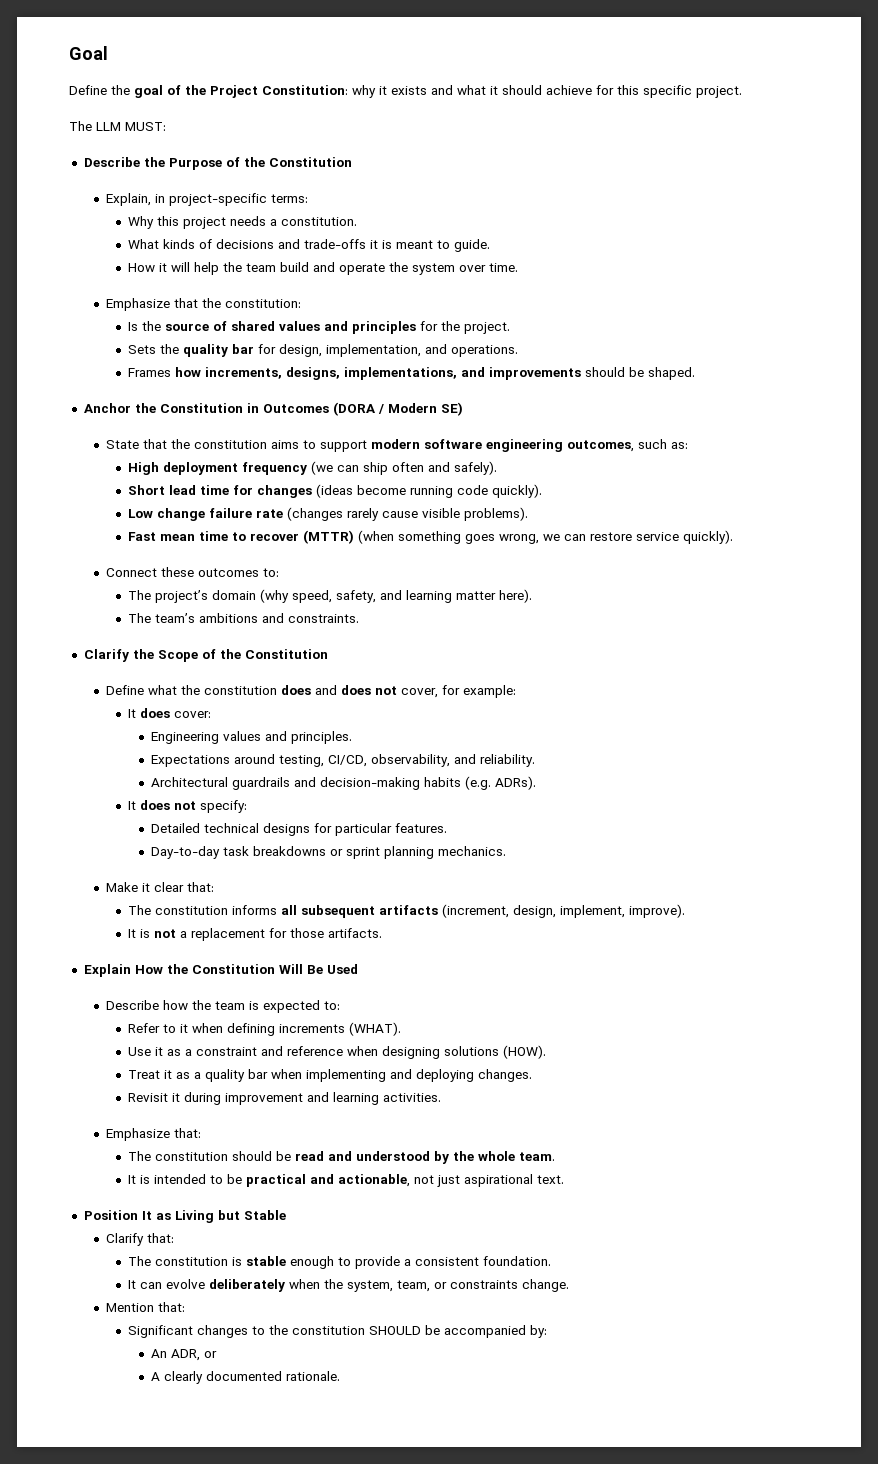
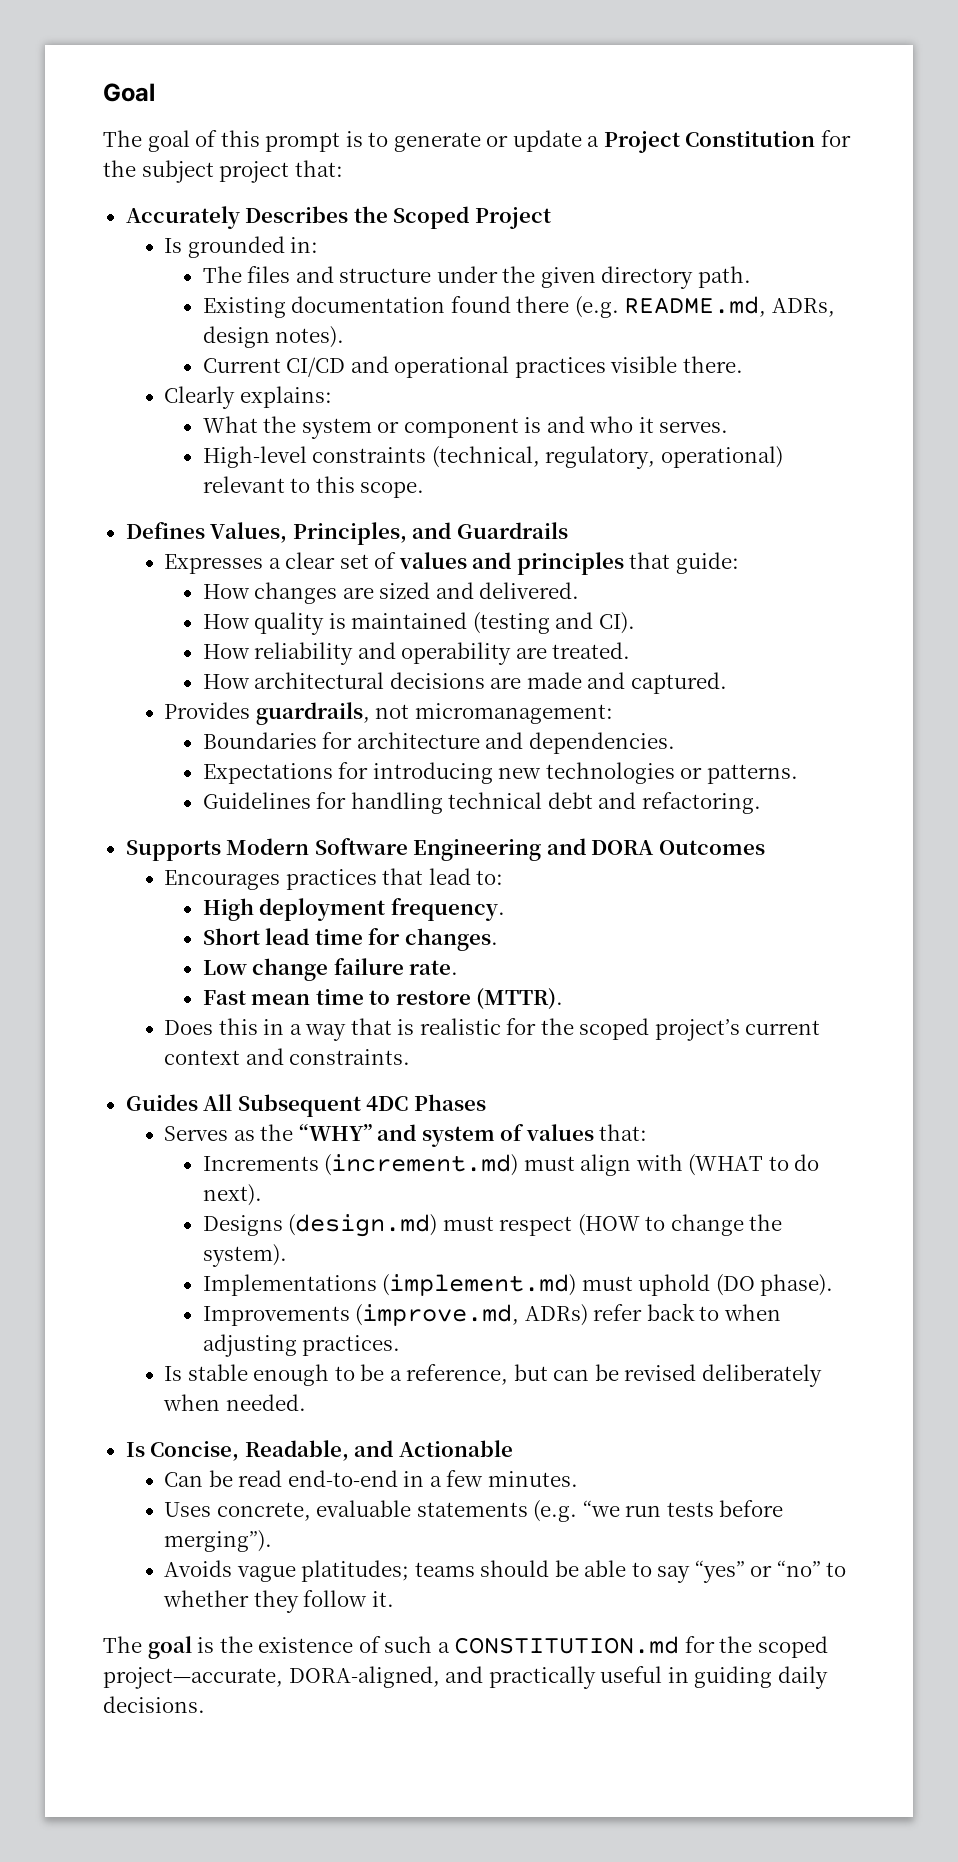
[69,85,742,98] [69,121,166,131] [83,157,352,170] [106,193,309,206] [128,216,358,229] [128,239,491,252] [128,262,519,275] [106,298,302,311] [128,321,511,334] [128,344,519,357] [128,367,696,380] [83,402,463,416] [106,439,689,452] [128,461,498,475] [128,484,543,498] [128,507,529,521] [128,530,734,544] [106,567,280,577] [128,589,533,603] [128,613,360,623] [83,649,328,662] [106,685,517,698] [128,708,212,718] [150,731,352,744] [150,754,535,767] [150,776,536,790] [128,800,248,813] [150,823,447,836] [150,846,506,859] [106,882,215,892] [128,904,686,918] [128,928,383,941] [83,964,358,977] [106,1000,341,1013] [128,1022,402,1036] [128,1045,547,1059] [128,1069,533,1082] [128,1092,442,1105] [106,1128,202,1141] [128,1151,556,1164] [128,1174,565,1187] [83,1210,286,1223] [106,1233,175,1246] [128,1256,552,1269] [128,1279,570,1292] [106,1302,186,1312] [128,1325,548,1338] [150,1349,217,1361] [150,1371,340,1384] Define the goal of the Project Constitution: why it exists and what it should achieve for this specific project. // The LLM MUST: // Describe the Purpose of the Constitution // Explain, in project-specific terms: // Why this project needs a constitution. // What kinds of decisions and trade-offs it is meant to guide. // How it will help the team build and operate the system over time. // Emphasize that the constitution: // Is the source of shared values and principles for the project. // Sets the quality bar for design, implementation, and operations. // Frames how increments, designs, implementations, and improvements should be shaped. // Anchor the Constitution in Outcomes (DORA / Modern SE) // State that the constitution aims to support modern software engineering outcomes, such as: // High deployment frequency (we can ship often and safely). // Short lead time for changes (ideas become running code quickly). // Low change failure rate (changes rarely cause visible problems). // Fast mean time to recover (MTTR) (when something goes wrong, we can restore service quickly). // Connect these outcomes to: // The project’s domain (why speed, safety, and learning matter here). // The team’s ambitions and constraints. // Clarify the Scope of the Constitution // Define what the constitution does and does not cover, for example: // It does cover: // Engineering values and principles. // Expectations around testing, CI/CD, observability, and reliability. // Architectural guardrails and decision-making habits (e.g. ADRs). // It does not specify: // Detailed technical designs for particular features. // Day-to-day task breakdowns or sprint planning mechanics. // Make it clear that: // The constitution informs all subsequent artifacts (increment, design, implement, improve). // It is not a replacement for those artifacts. // Explain How the Constitution Will Be Used // Describe how the team is expected to: // Refer to it when defining increments (WHAT). // Use it as a constraint and reference when designing solutions (HOW). // Treat it as a quality bar when implementing and deploying changes. // Revisit it during improvement and learning activities. // Emphasize that: // The constitution should be read and understood by the whole team. // It is intended to be practical and actionable, not just aspirational text. // Position It as Living but Stable // Clarify that: // The constitution is stable enough to provide a consistent foundation. // It can evolve deliberately when the system, team, or constraints change. // Mention that: // Significant changes to the constitution SHOULD be accompanied by: // An ADR, or // A clearly documented rationale. -> [103,130,851,153] [103,160,343,183] [125,206,551,229] [164,236,319,258] [202,266,751,289] [202,296,835,318] [202,326,345,348] [202,356,743,378] [164,386,332,409] [202,416,729,439] [202,446,783,469] [202,476,425,498] [125,522,568,545] [164,552,739,575] [202,582,580,604] [202,612,635,635] [202,642,631,665] [202,672,727,694] [164,702,613,725] [202,732,675,754] [202,762,798,784] [202,792,761,814] [125,838,765,861] [164,868,504,890] [202,898,505,921] [202,928,498,951] [202,958,459,981] [202,988,564,1010] [164,1018,821,1041] [164,1048,411,1065] [125,1094,486,1117] [164,1124,648,1147] [202,1154,820,1176] [202,1184,262,1206] [202,1214,783,1237] [202,1244,287,1267] [202,1274,834,1296] [202,1303,781,1326] [202,1334,401,1357] [164,1364,822,1387] [163,1394,306,1411] [125,1440,513,1461] [164,1470,578,1487] [164,1500,784,1522] [164,1530,273,1552] [164,1560,847,1583] [163,1590,394,1613] [103,1636,828,1659] [103,1666,828,1689] [103,1696,205,1713] The goal of this prompt is to generate or update a Project Constitution for the subject project that: // Accurately Describes the Scoped Project // Is grounded in: // The files and structure under the given directory path. // Existing documentation found there (e.g. README.md, ADRs, design notes). // Current CI/CD and operational practices visible there. // Clearly explains: // What the system or component is and who it serves. // High-level constraints (technical, regulatory, operational) relevant to this scope. // Defines Values, Principles, and Guardrails // Expresses a clear set of values and principles that guide: // How changes are sized and delivered. // How quality is maintained (testing and CI). // How reliability and operability are treated. // How architectural decisions are made and captured. // Provides guardrails, not micromanagement: // Boundaries for architecture and dependencies. // Expectations for introducing new technologies or patterns. // Guidelines for handling technical debt and refactoring. // Supports Modern Software Engineering and DORA Outcomes // Encourages practices that lead to: // High deployment frequency. // Short lead time for changes. // Low change failure rate. // Fast mean time to restore (MTTR). // Does this in a way that is realistic for the scoped project’s current context and constraints. // Guides All Subsequent 4DC Phases // Serves as the “WHY” and system of values that: // Increments (increment.md) must align with (WHAT to do next). // Designs (design.md) must respect (HOW to change the system). // Implementations (implement.md) must uphold (DO phase). // Improvements (improve.md, ADRs) refer back to when adjusting practices. // Is stable enough to be a reference, but can be revised deliberately when needed. // Is Concise, Readable, and Actionable // Can be read end‑to‑end in a few minutes. // Uses concrete, evaluable statements (e.g. “we run tests before merging”). // Avoids vague platitudes; teams should be able to say “yes” or “no” to whether they follow it. // The goal is the existence of such a CONSTITUTION.md for the scoped project—accurate, DORA‑aligned, and practically useful in guiding daily decisions.

